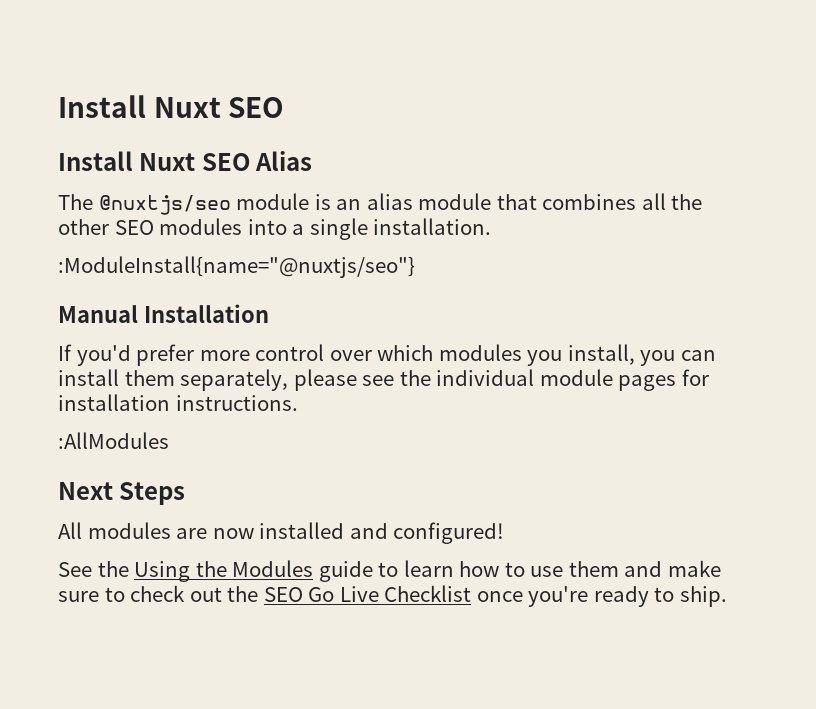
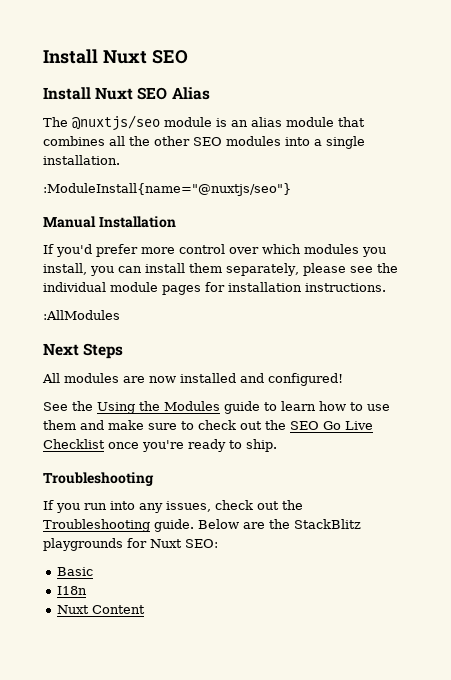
(727, 596) none -> [43,472,154,486] [43,500,303,513] [43,519,361,532] [43,538,218,551] [57,567,94,576] [57,586,88,595] [57,605,146,614] // Troubleshooting // If you run into any issues, check out the Troubleshooting guide. Below are the StackBlitz playgrounds for Nuxt SEO: // Basic // I18n // Nuxt Content

